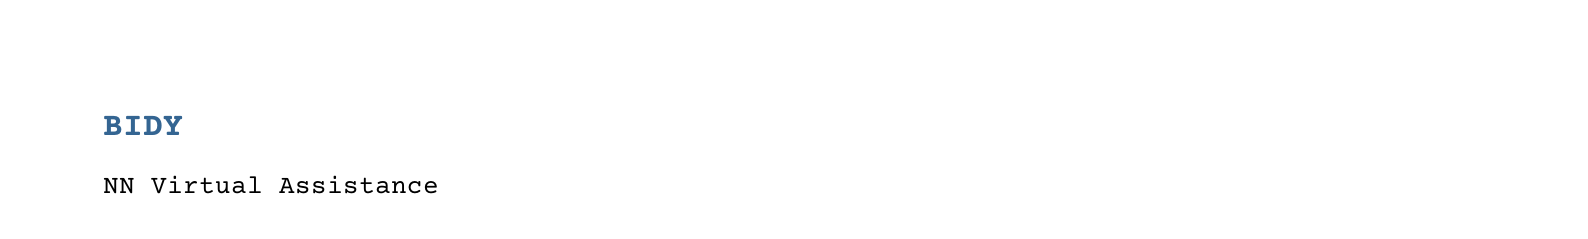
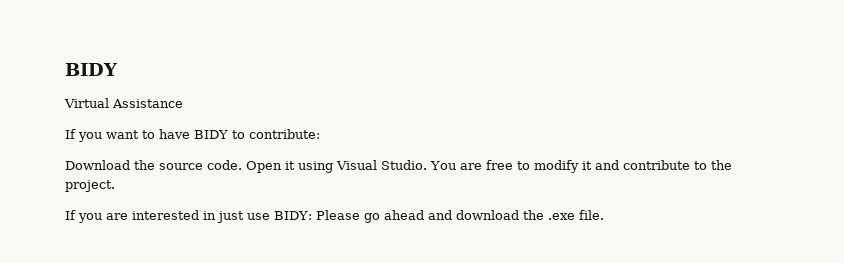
[103,177,135,194] NN -> (118, 69) none
(439, 184) none -> [65,129,320,142] [65,160,732,173] [65,180,115,192] [65,210,604,223] // If you want to have BIDY to contribute: // Download the source code. Open it using Visual Studio. You are free to modify it and contribute to the project. // If you are interested in just use BIDY: Please go ahead and download the .exe file.

